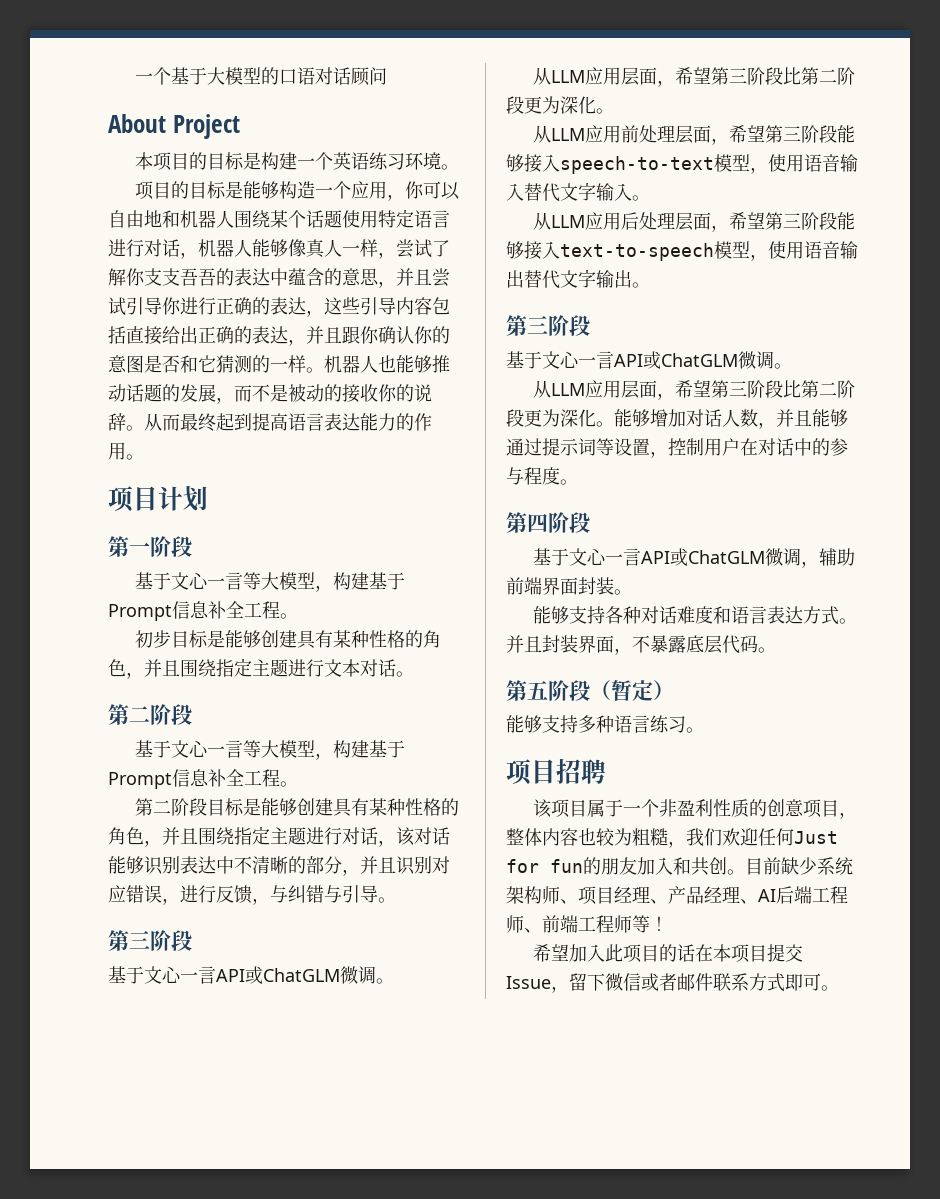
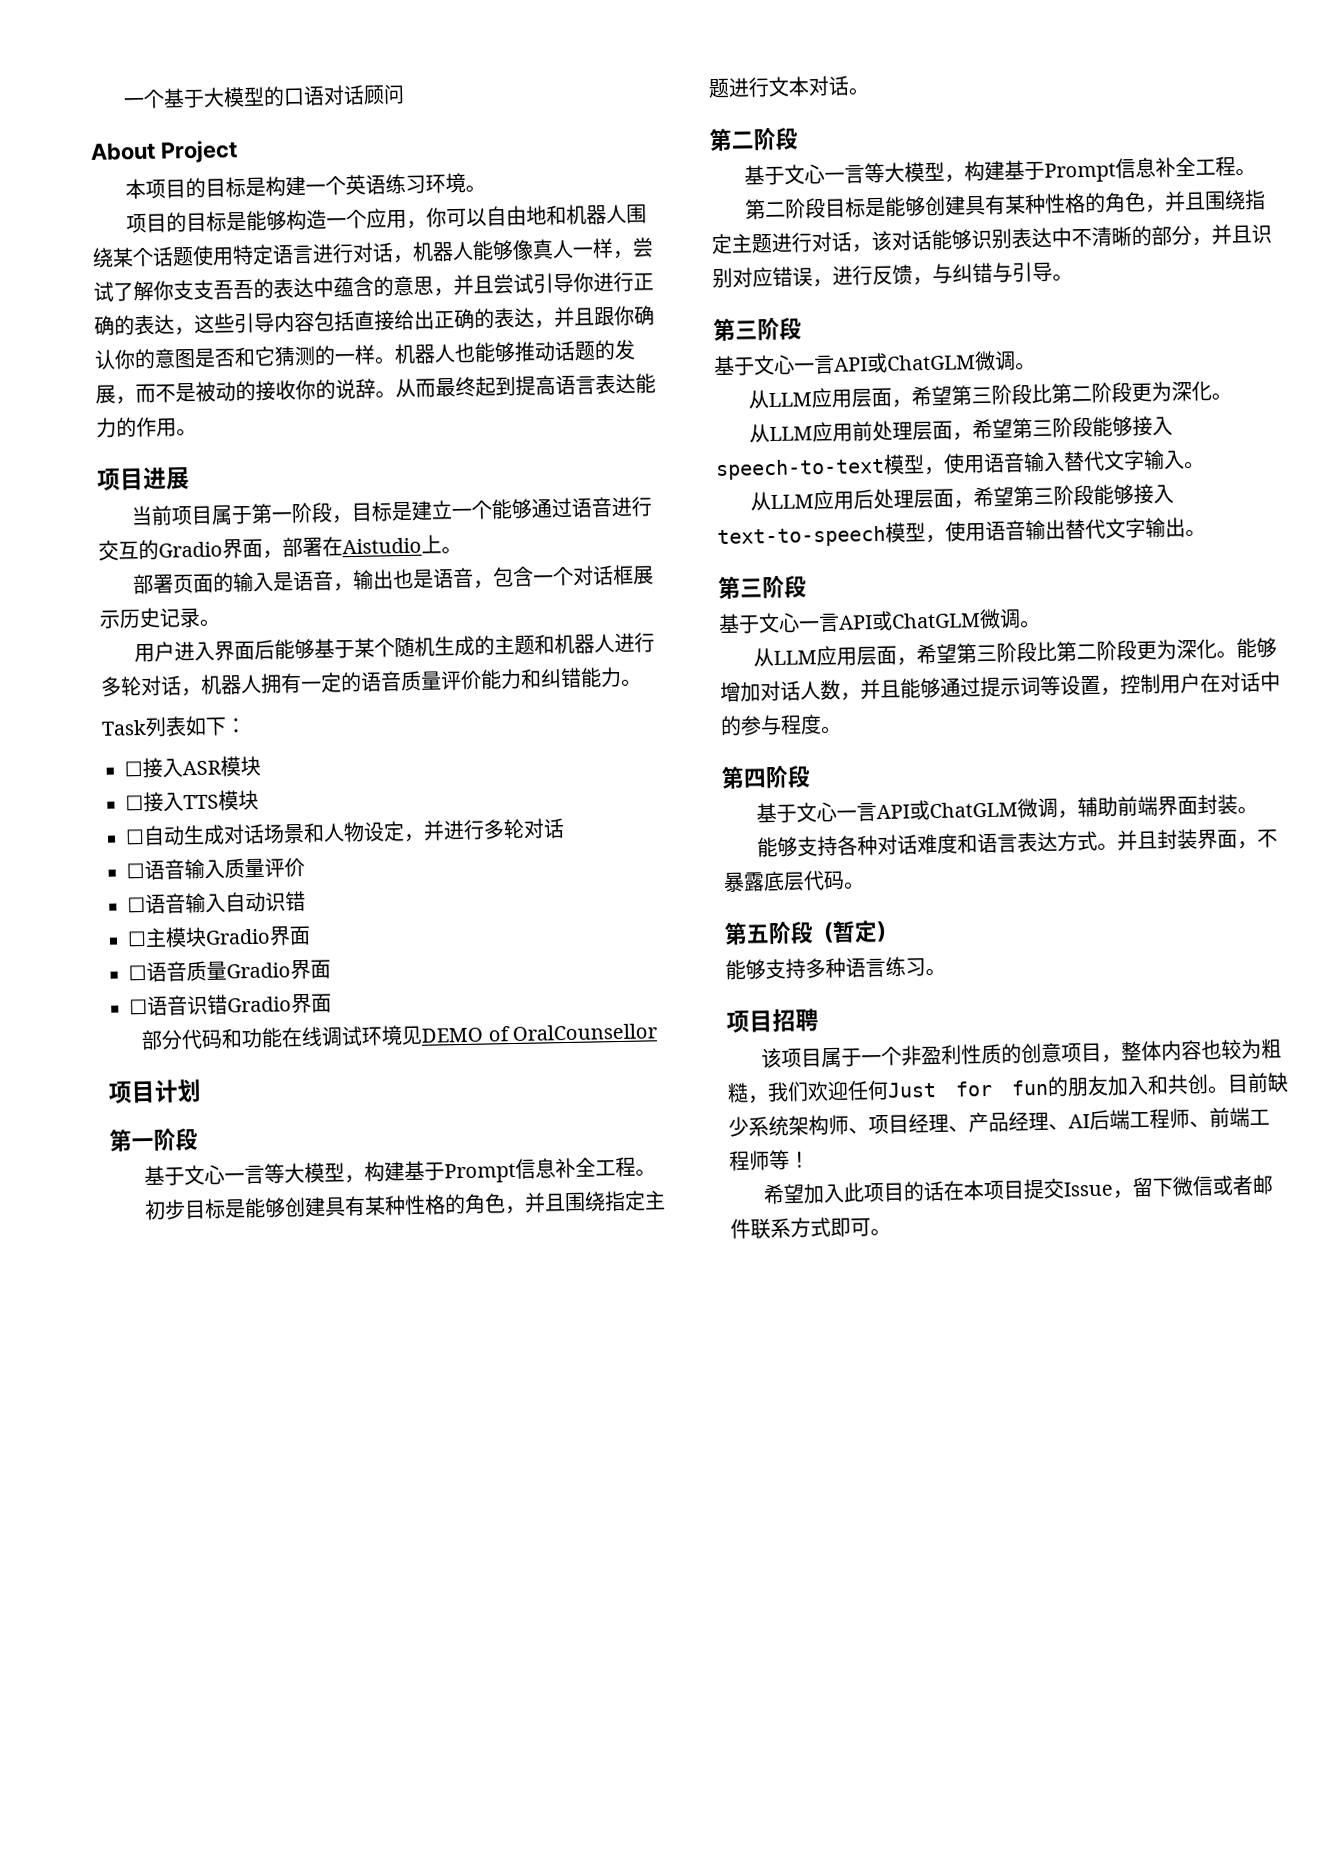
(144, 457) none -> [96,466,190,491] [131,496,654,527] [98,534,462,561] [133,564,655,595] [99,607,221,629] [134,632,656,663] [100,666,642,697] [101,715,247,737] [124,755,261,779] [125,789,259,813] [125,818,565,847] [126,857,305,880] [127,890,306,914] [127,925,311,948] [128,959,331,982] [129,993,332,1016] [141,1023,659,1051] // 项目进展 // 当前项目属于第一阶段，目标是建立一个能够通过语音进行交互的Gradio界面，部署在Aistudio上。 // 部署页面的输入是语音，输出也是语音，包含一个对话框展示历史记录。 // 用户进入界面后能够基于某个随机生成的主题和机器人进行多轮对话，机器人拥有一定的语音质量评价能力和纠错能力。 // Task列表如下： // ☐接入ASR模块 // ☐接入TTS模块 // ☐自动生成对话场景和人物设定，并进行多轮对话 // ☐语音输入质量评价 // ☐语音输入自动识错 // ☐主模块Gradio界面 // ☐语音质量Gradio界面 // ☐语音识错Gradio界面 // 部分代码和功能在线调试环境见DEMO of OralCounsellor

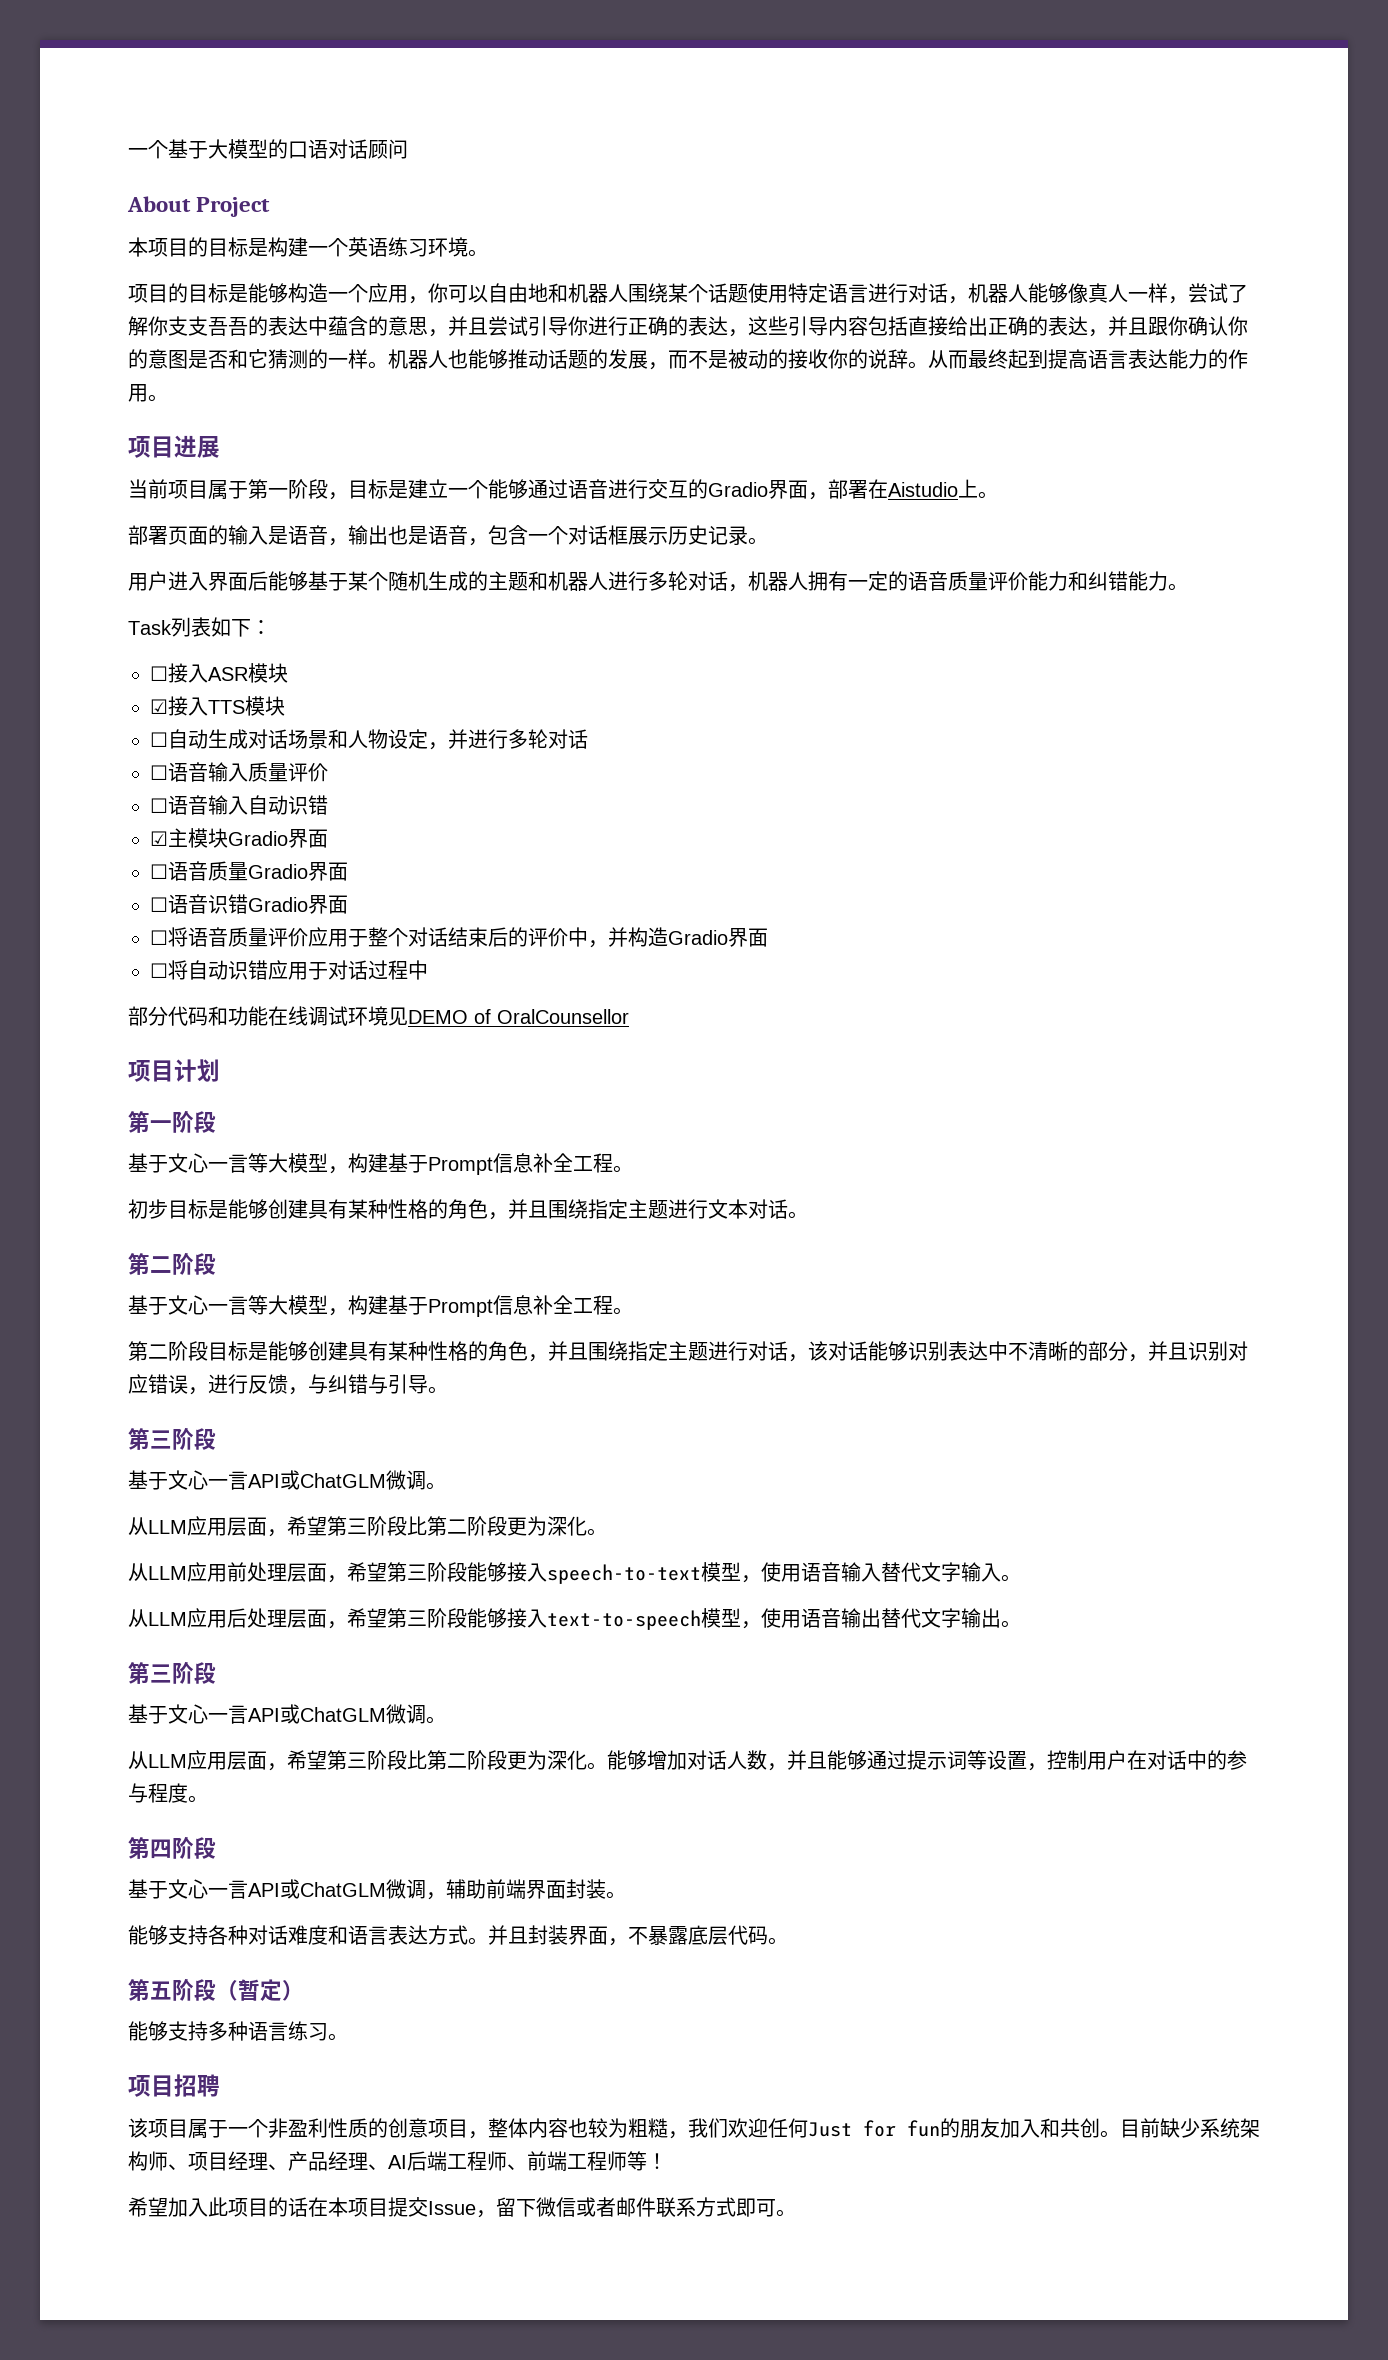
[125,795,144,811] ☐ -> [150,699,168,714] ☑
[127,930,147,947] ☐ -> [150,831,168,846] ☑
(332, 1003) none -> [150,927,768,948] [150,960,428,980] // ☐将语音质量评价应用于整个对话结束后的评价中，并构造Gradio界面 // ☐将自动识错应用于对话过程中

